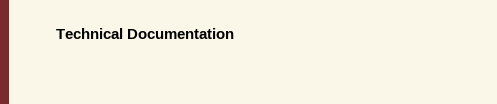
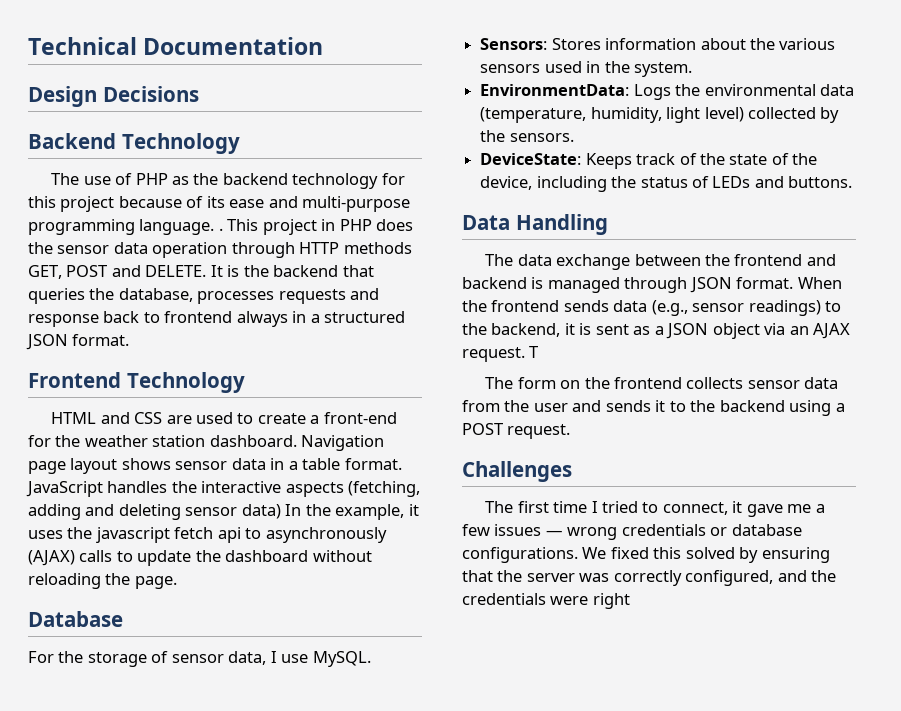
(235, 33) none -> [28,86,199,107] [28,133,240,154] [51,173,405,189] [28,196,411,212] [28,219,414,235] [28,242,412,258] [28,265,374,279] [28,288,380,304] [28,311,406,327] [26,334,130,350] [28,372,245,393] [51,412,397,424] [28,435,385,451] [28,458,402,474] [26,481,421,497] [28,504,419,520] [28,527,387,543] [28,550,372,566] [28,573,177,589] [28,611,123,627] [28,651,371,667] [480,38,836,50] [480,61,692,77] [480,84,854,100] [480,107,840,123] [480,130,574,142] [480,153,818,169] [480,176,853,192] [462,214,608,235] [485,254,836,270] [462,277,842,293] [462,300,842,316] [462,323,851,339] [462,346,539,362] [485,377,839,389] [462,400,845,416] [462,423,571,439] [462,461,572,482] [485,501,825,517] [462,524,802,540] [462,547,830,563] [462,570,837,586] [462,593,630,609] // Design Decisions // Backend Technology // The use of PHP as the backend technology for this project because of its ease and multi-purpose programming language. . This project in PHP does the sensor data operation through HTTP methods GET, POST and DELETE. It is the backend that queries the database, processes requests and response back to frontend always in a structured JSON format. // Frontend Technology // HTML and CSS are used to create a front-end for the weather station dashboard. Navigation page layout shows sensor data in a table format. JavaScript handles the interactive aspects (fetching, adding and deleting sensor data) In the example, it uses the javascript fetch api to asynchronously (AJAX) calls to update the dashboard without reloading the page. // Database // For the storage of sensor data, I use MySQL. // Sensors: Stores information about the various sensors used in the system. // EnvironmentData: Logs the environmental data (temperature, humidity, light level) collected by the sensors. // DeviceState: Keeps track of the state of the device, including the status of LEDs and buttons. // Data Handling // The data exchange between the frontend and backend is managed through JSON format. When the frontend sends data (e.g., sensor readings) to the backend, it is sent as a JSON object via an AJAX request. T // The form on the frontend collects sensor data from the user and sends it to the backend using a POST request. // Challenges // The first time I tried to connect, it gave me a few issues — wrong credentials or database configurations. We fixed this solved by ensuring that the server was correctly configured, and the credentials were right

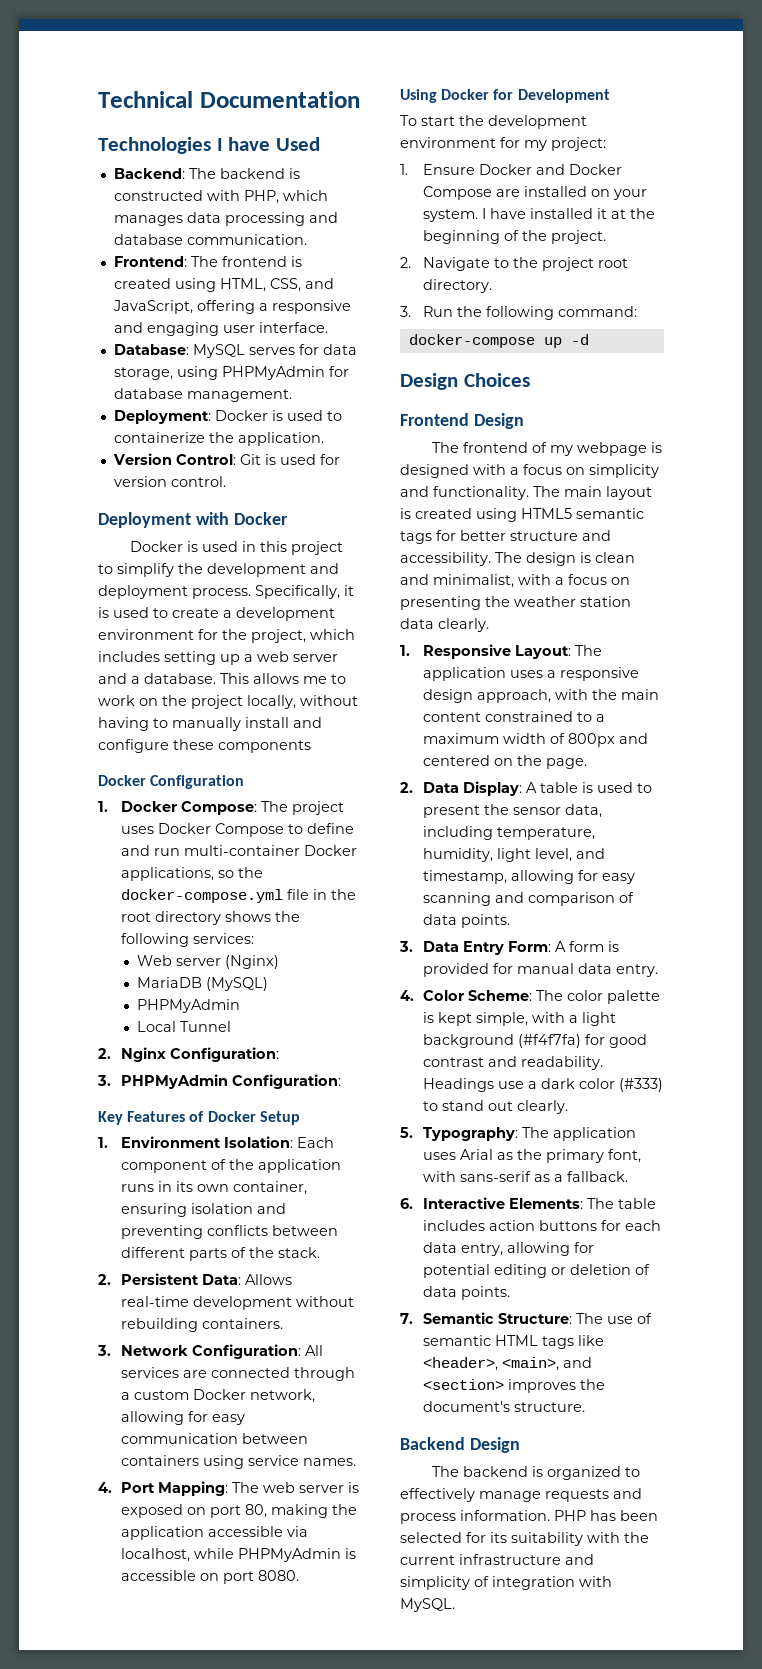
[28,86,199,107] [28,133,240,154] [51,173,405,189] [28,196,411,212] [28,219,414,235] [28,242,412,258] [28,265,374,279] [28,288,380,304] [28,311,406,327] [26,334,130,350] [28,372,245,393] [51,412,397,424] [28,435,385,451] [28,458,402,474] [26,481,421,497] [28,504,419,520] [28,527,387,543] [28,550,372,566] [28,573,177,589] [28,611,123,627] [28,651,371,667] [480,38,836,50] [480,61,692,77] [480,84,854,100] [480,107,840,123] [480,130,574,142] [480,153,818,169] [480,176,853,192] [462,214,608,235] [485,254,836,270] [462,277,842,293] [462,300,842,316] [462,323,851,339] [462,346,539,362] [485,377,839,389] [462,400,845,416] [462,423,571,439] [462,461,572,482] [485,501,825,517] [462,524,802,540] [462,547,830,563] [462,570,837,586] [462,593,630,609] Design Decisions // Backend Technology // The use of PHP as the backend technology for this project because of its ease and multi-purpose programming language. . This project in PHP does the sensor data operation through HTTP methods GET, POST and DELETE. It is the backend that queries the database, processes requests and response back to frontend always in a structured JSON format. // Frontend Technology // HTML and CSS are used to create a front-end for the weather station dashboard. Navigation page layout shows sensor data in a table format. JavaScript handles the interactive aspects (fetching, adding and deleting sensor data) In the example, it uses the javascript fetch api to asynchronously (AJAX) calls to update the dashboard without reloading the page. // Database // For the storage of sensor data, I use MySQL. // Sensors: Stores information about the various sensors used in the system. // EnvironmentData: Logs the environmental data (temperature, humidity, light level) collected by the sensors. // DeviceState: Keeps track of the state of the device, including the status of LEDs and buttons. // Data Handling // The data exchange between the frontend and backend is managed through JSON format. When the frontend sends data (e.g., sensor readings) to the backend, it is sent as a JSON object via an AJAX request. T // The form on the frontend collects sensor data from the user and sends it to the backend using a POST request. // Challenges // The first time I tried to connect, it gave me a few issues — wrong credentials or database configurations. We fixed this solved by ensuring that the server was correctly configured, and the credentials were right -> [98,137,321,154] [113,168,300,179] [113,190,328,204] [113,212,338,226] [113,234,307,245] [113,256,302,267] [113,278,334,292] [112,300,351,314] [113,322,328,336] [113,344,357,358] [113,366,349,380] [113,388,292,402] [113,410,342,424] [113,432,324,446] [112,453,340,465] [113,476,226,487] [98,512,288,528] [130,541,344,555] [98,563,339,577] [98,585,354,599] [98,607,335,621] [98,629,355,643] [98,651,338,665] [98,673,346,684] [98,695,358,709] [98,717,322,731] [98,739,311,753] [98,775,245,789] [98,801,344,815] [120,823,354,837] [120,845,357,856] [120,867,263,881] [120,889,356,903] [120,911,300,925] [120,933,254,947] [136,955,279,969] [136,977,268,991] [136,999,240,1013] [136,1021,231,1032] [98,1047,279,1062] [97,1074,341,1089] [98,1111,300,1125] [98,1136,334,1148] [120,1159,341,1173] [120,1181,307,1195] [120,1203,286,1217] [120,1225,338,1239] [120,1247,320,1261] [98,1273,292,1285] [120,1296,354,1310] [120,1318,283,1332] [97,1344,323,1359] [120,1367,355,1381] [120,1389,315,1403] [120,1411,245,1425] [120,1433,308,1444] [120,1455,356,1469] [98,1481,359,1496] [120,1504,357,1518] [120,1526,308,1540] [120,1548,356,1562] [120,1570,299,1584] [400,89,610,103] [400,115,587,129] [400,137,606,151] [400,164,622,175] [422,186,647,200] [422,208,655,222] [422,230,606,244] [400,257,628,271] [422,279,492,293] [400,306,637,320] [408,334,589,348] [400,373,530,390] [400,413,524,429] [432,442,663,456] [400,464,659,478] [400,486,652,500] [400,508,644,522] [400,530,611,544] [400,552,635,566] [400,574,630,588] [400,596,631,610] [400,618,489,632] [400,644,602,659] [422,667,639,681] [422,689,659,703] [422,711,605,722] [422,733,648,747] [422,755,587,769] [400,781,652,796] [422,804,602,818] [422,826,595,840] [422,848,605,862] [422,870,635,884] [422,892,634,906] [422,914,510,928] [399,941,619,955] [422,963,658,977] [400,990,660,1004] [422,1012,616,1026] [422,1034,647,1048] [422,1056,603,1070] [422,1078,663,1092] [422,1100,568,1114] [400,1127,636,1141] [422,1149,641,1163] [422,1171,628,1182] [400,1197,656,1209] [422,1220,661,1231] [422,1242,594,1256] [422,1264,650,1278] [422,1286,510,1300] [400,1312,652,1324] [422,1335,604,1349] [422,1357,592,1371] [422,1379,605,1393] [422,1401,585,1412] [400,1437,520,1453] [432,1466,641,1480] [400,1488,642,1502] [400,1510,658,1524] [400,1532,649,1546] [400,1554,594,1565] [400,1576,612,1590] [400,1598,455,1612] Technologies I have Used // Backend: The backend is constructed with PHP, which manages data processing and database communication. // Frontend: The frontend is created using HTML, CSS, and JavaScript, offering a responsive and engaging user interface. // Database: MySQL serves for data storage, using PHPMyAdmin for database management. // Deployment: Docker is used to containerize the application. // Version Control: Git is used for version control. // Deployment with Docker // Docker is used in this project to simplify the development and deployment process. Specifically, it is used to create a development environment for the project, which includes setting up a web server and a database. This allows me to work on the project locally, without having to manually install and configure these components // Docker Configuration // 1. Docker Compose: The project uses Docker Compose to define and run multi-container Docker applications, so the docker-compose.yml file in the root directory shows the following services: // Web server (Nginx) // MariaDB (MySQL) // PHPMyAdmin // Local Tunnel // 2. Nginx Configuration: // 3. PHPMyAdmin Configuration: // Key Features of Docker Setup // 1. Environment Isolation: Each component of the application runs in its own container, ensuring isolation and preventing conflicts between different parts of the stack. // 2. Persistent Data: Allows real-time development without rebuilding containers. // 3. Network Configuration: All services are connected through a custom Docker network, allowing for easy communication between containers using service names. // 4. Port Mapping: The web server is exposed on port 80, making the application accessible via localhost, while PHPMyAdmin is accessible on port 8080. // Using Docker for Development // To start the development environment for my project: // 1. Ensure Docker and Docker Compose are installed on your system. I have installed it at the beginning of the project. // 2. Navigate to the project root directory. // 3. Run the following command: // docker-compose up -d // Design Choices // Frontend Design // The frontend of my webpage is designed with a focus on simplicity and functionality. The main layout is created using HTML5 semantic tags for better structure and accessibility. The design is clean and minimalist, with a focus on presenting the weather station data clearly. // 1. Responsive Layout: The application uses a responsive design approach, with the main content constrained to a maximum width of 800px and centered on the page. // 2. Data Display: A table is used to present the sensor data, including temperature, humidity, light level, and timestamp, allowing for easy scanning and comparison of data points. // 3. Data Entry Form: A form is provided for manual data entry. // 4. Color Scheme: The color palette is kept simple, with a light background (#f4f7fa) for good contrast and readability. Headings use a dark color (#333) to stand out clearly. // 5. Typography: The application uses Arial as the primary font, with sans-serif as a fallback. // 6. Interactive Elements: The table includes action buttons for each data entry, allowing for potential editing or deletion of data points. // 7. Semantic Structure: The use of semantic HTML tags like <header>, <main>, and <section> improves the document's structure. // Backend Design // The backend is organized to effectively manage requests and process information. PHP has been selected for its suitability with the current infrastructure and simplicity of integration with MySQL.

